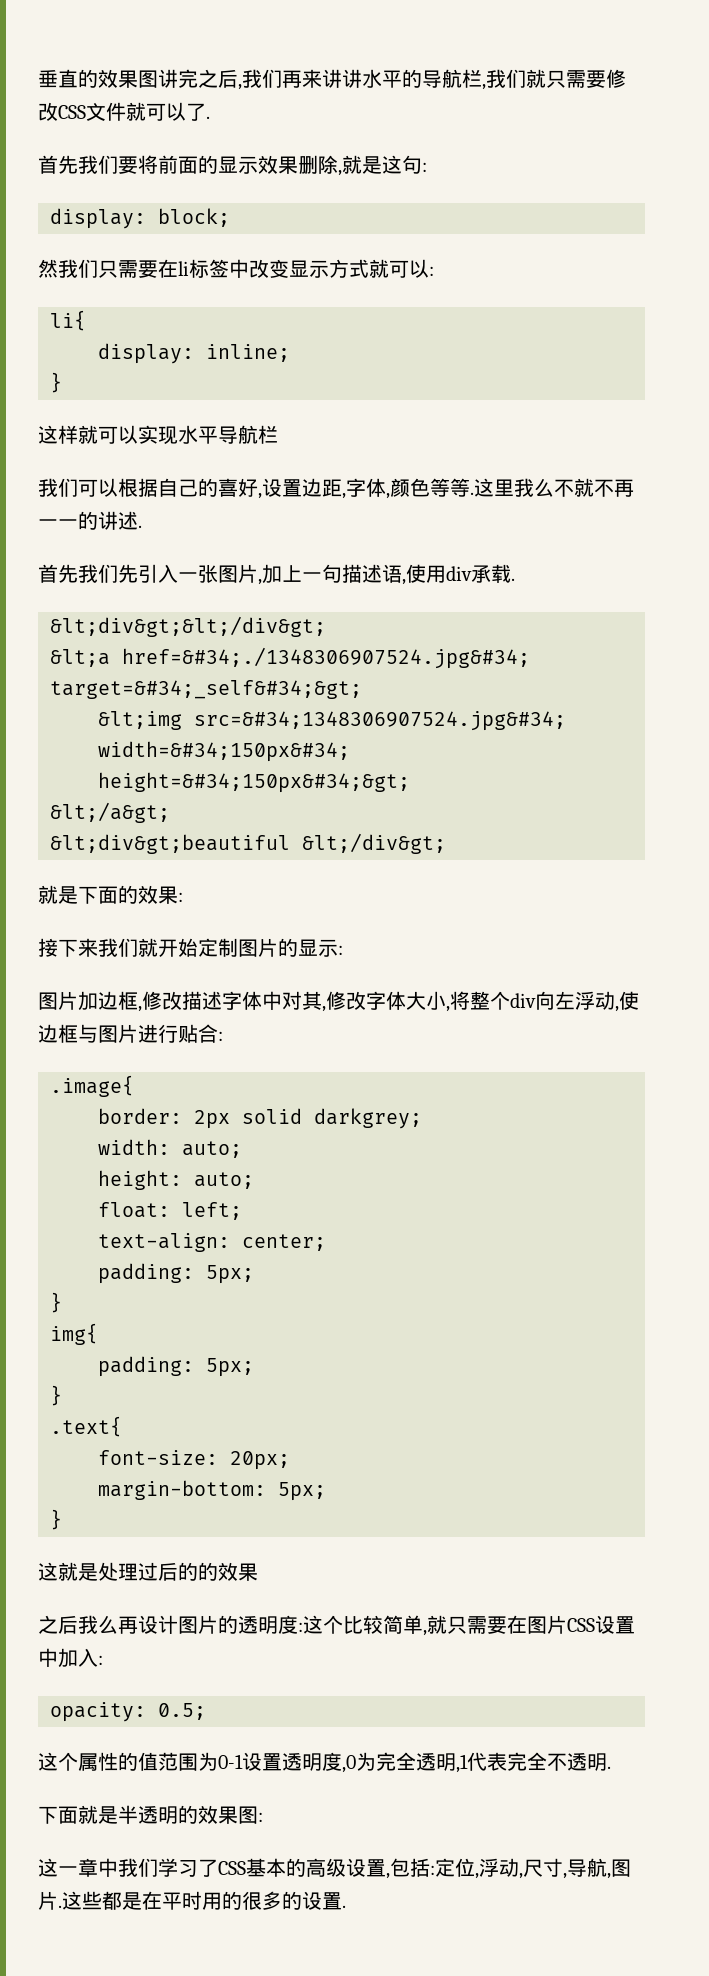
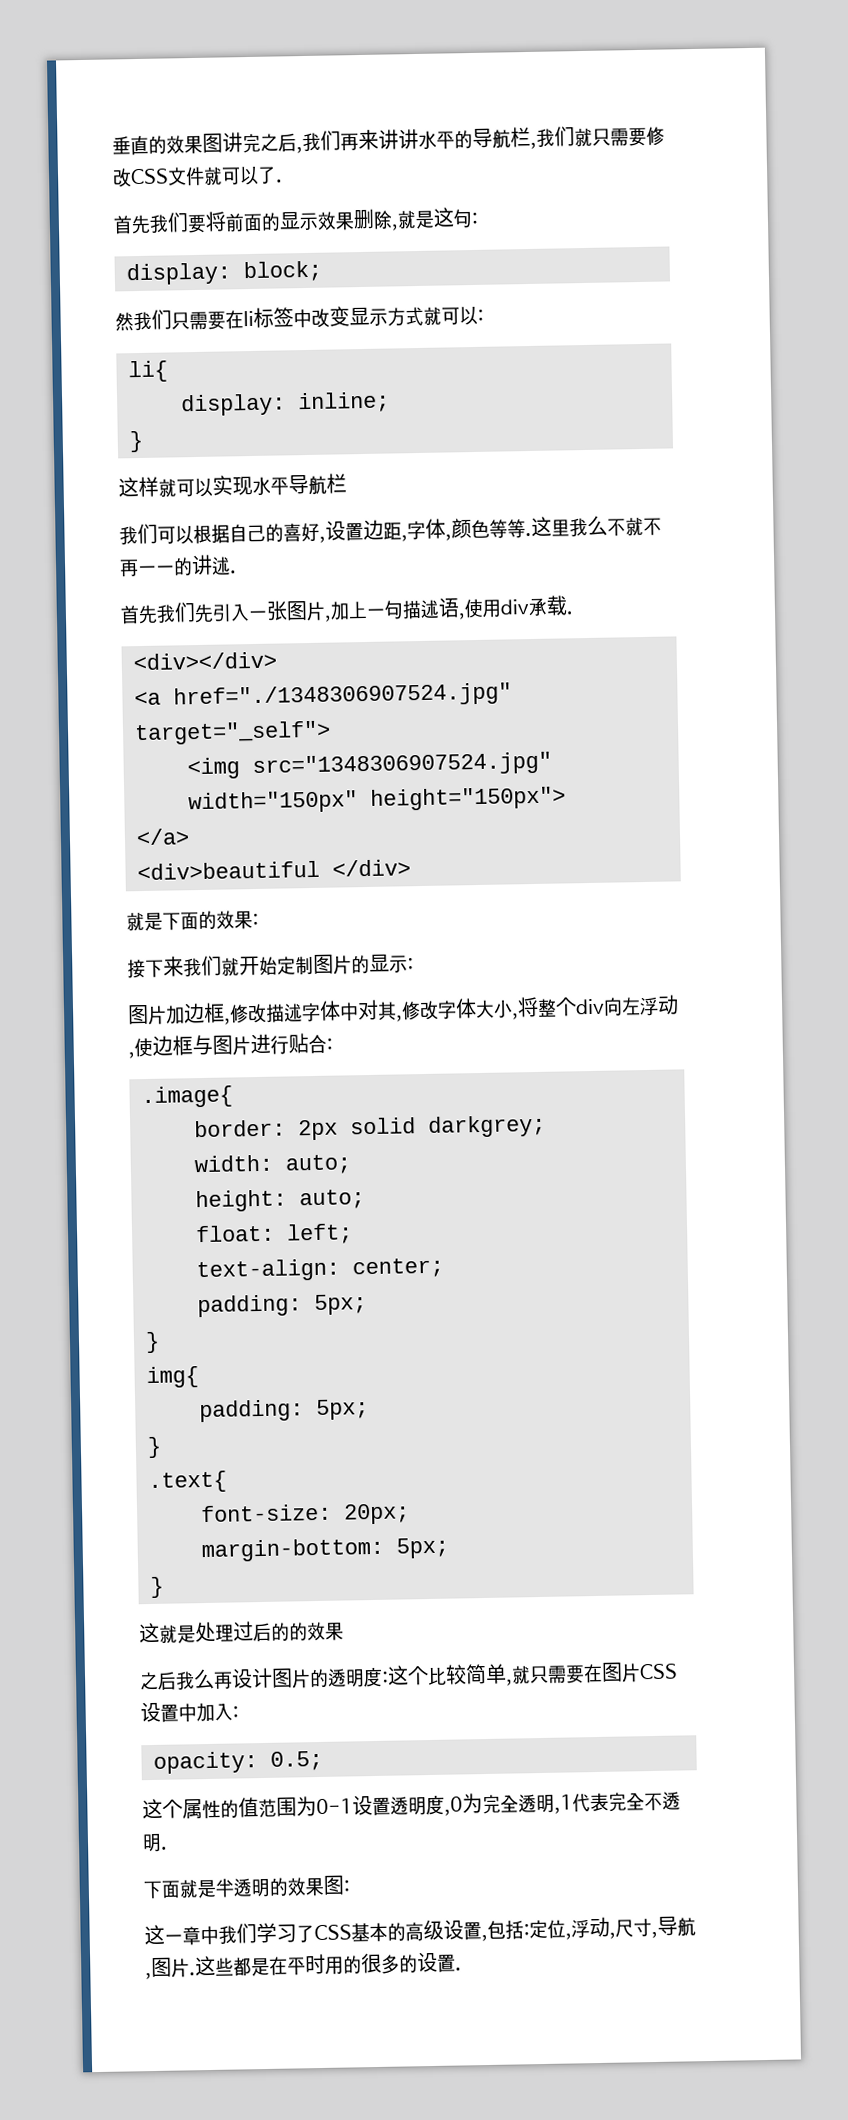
[50,616,326,637] [50,647,530,669] [50,680,362,699] [98,711,566,731] [98,741,350,762] [98,772,410,793] [50,802,170,823] [50,833,446,854] &lt;div&gt;&lt;/div&gt; // &lt;a href=&#34;./1348306907524.jpg&#34; target=&#34;_self&#34;&gt; // &lt;img src=&#34;1348306907524.jpg&#34; width=&#34;150px&#34; height=&#34;150px&#34;&gt; // &lt;/a&gt; // &lt;div&gt;beautiful &lt;/div&gt; -> [133,651,277,671] [134,682,512,710] [134,720,331,746] [187,751,552,780] [188,786,566,815] [136,828,190,846] [137,859,411,881] <div></div> // <a href="./1348306907524.jpg" target="_self"> // <img src="1348306907524.jpg" width="150px" height="150px"> // </a> // <div>beautiful </div>

